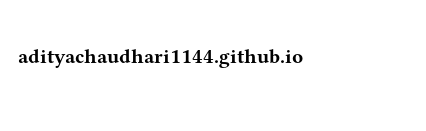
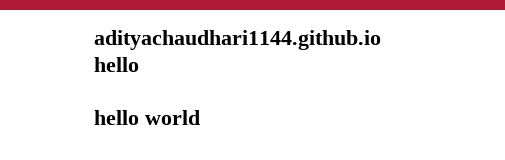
(303, 58) none -> [94,57,139,72] [94,110,200,125] hello // hello world

